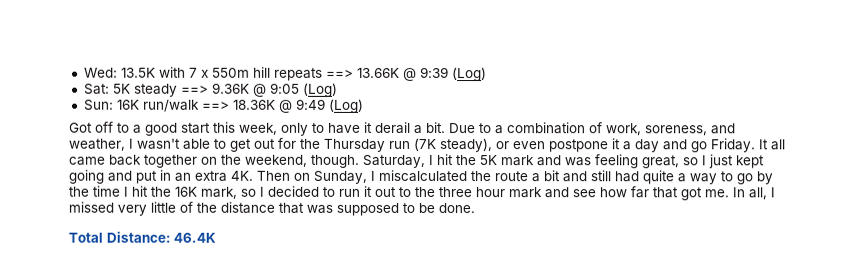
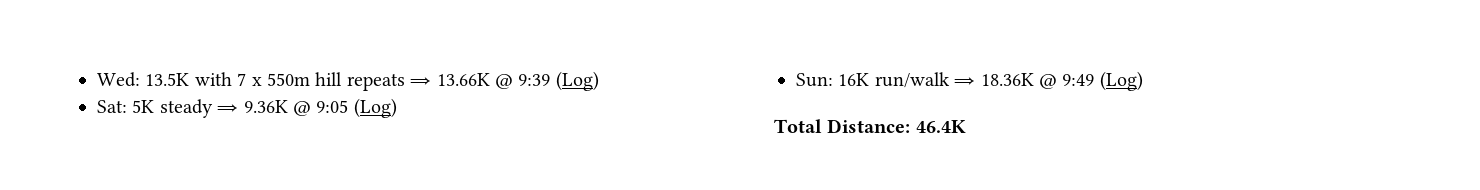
[325,69,354,78] ==> -> [410,77,432,86] ⇒
[180,85,209,94] ==> -> [217,104,239,113] ⇒
[201,101,230,110] ==> -> [954,77,976,86] ⇒
[69,121,736,136] [68,137,785,153] [68,154,764,169] [68,169,773,185] [68,185,775,201] [68,201,475,216] // Got off to a good start this week, only to have it derail a bit. Due to a combination of work, soreness, and weather, I wasn't able to get out for the Thursday run (7K steady), or even postpone it a day and go Friday. It all came back together on the weekend, though. Saturday, I hit the 5K mark and was feeling great, so I just kept going and put in an extra 4K. Then on Sunday, I miscalculated the route a bit and still had quite a way to go by the time I hit the 16K mark, so I decided to run it out to the three hour mark and see how far that got me. In all, I missed very little of the distance that was supposed to be done. -> (1143, 81) none

